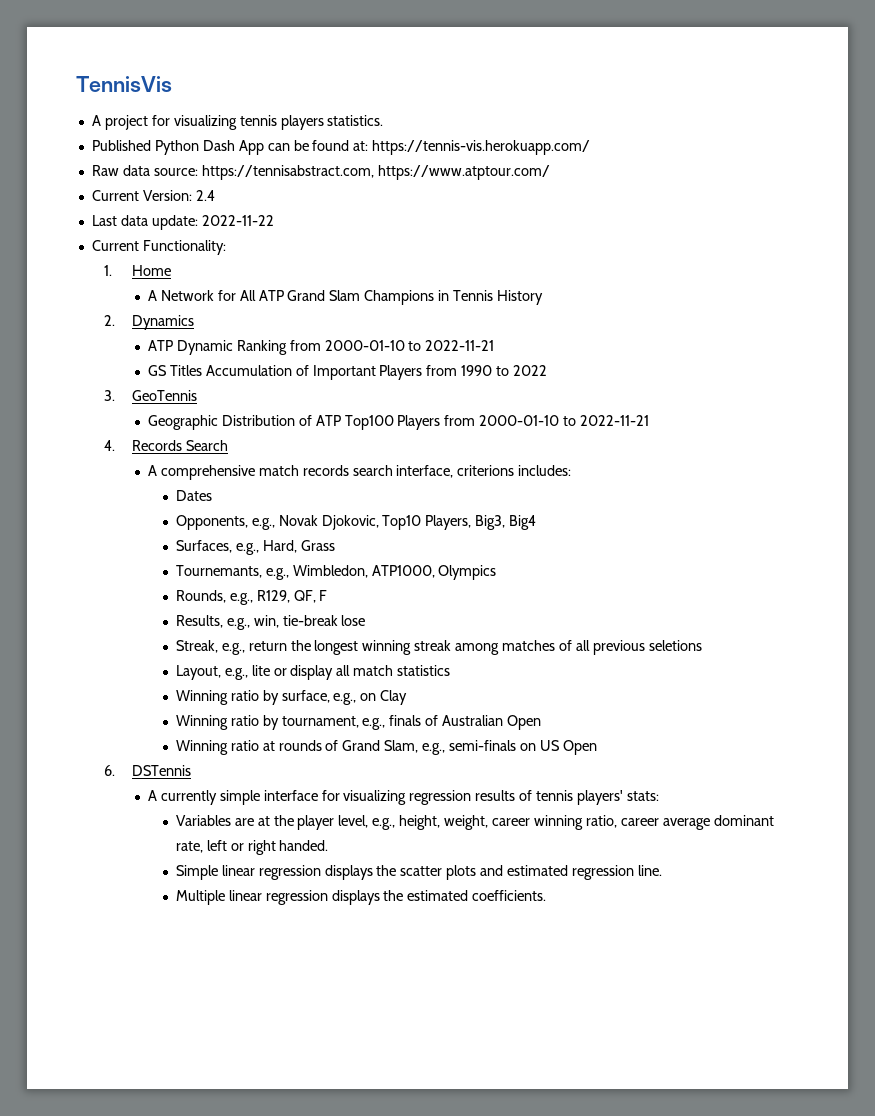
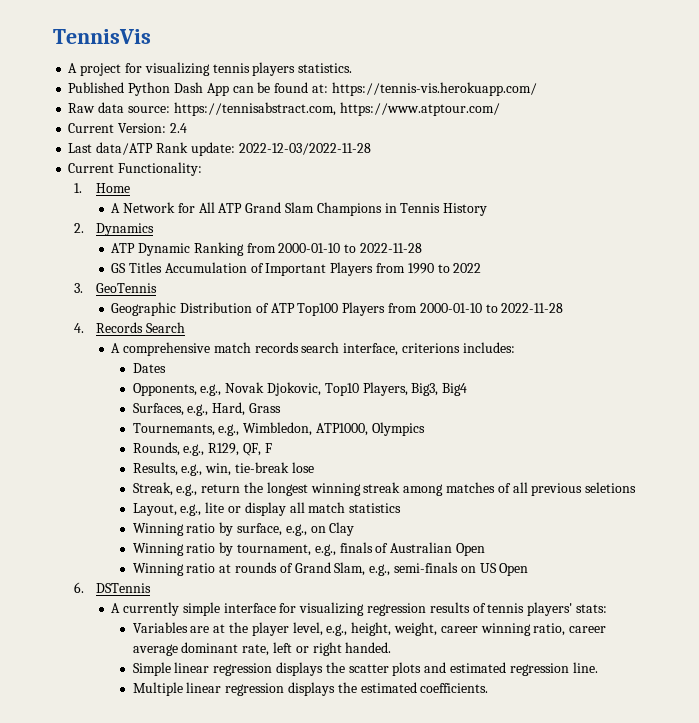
[120,215,274,230] data update: 2022-11-22 -> [96,142,371,156] data/ATP Rank update: 2022-12-03/2022-11-28
[425,340,495,351] 2022-11-21 -> [359,243,422,253] 2022-11-28
[580,415,650,426] 2022-11-21 -> [501,303,564,313] 2022-11-28

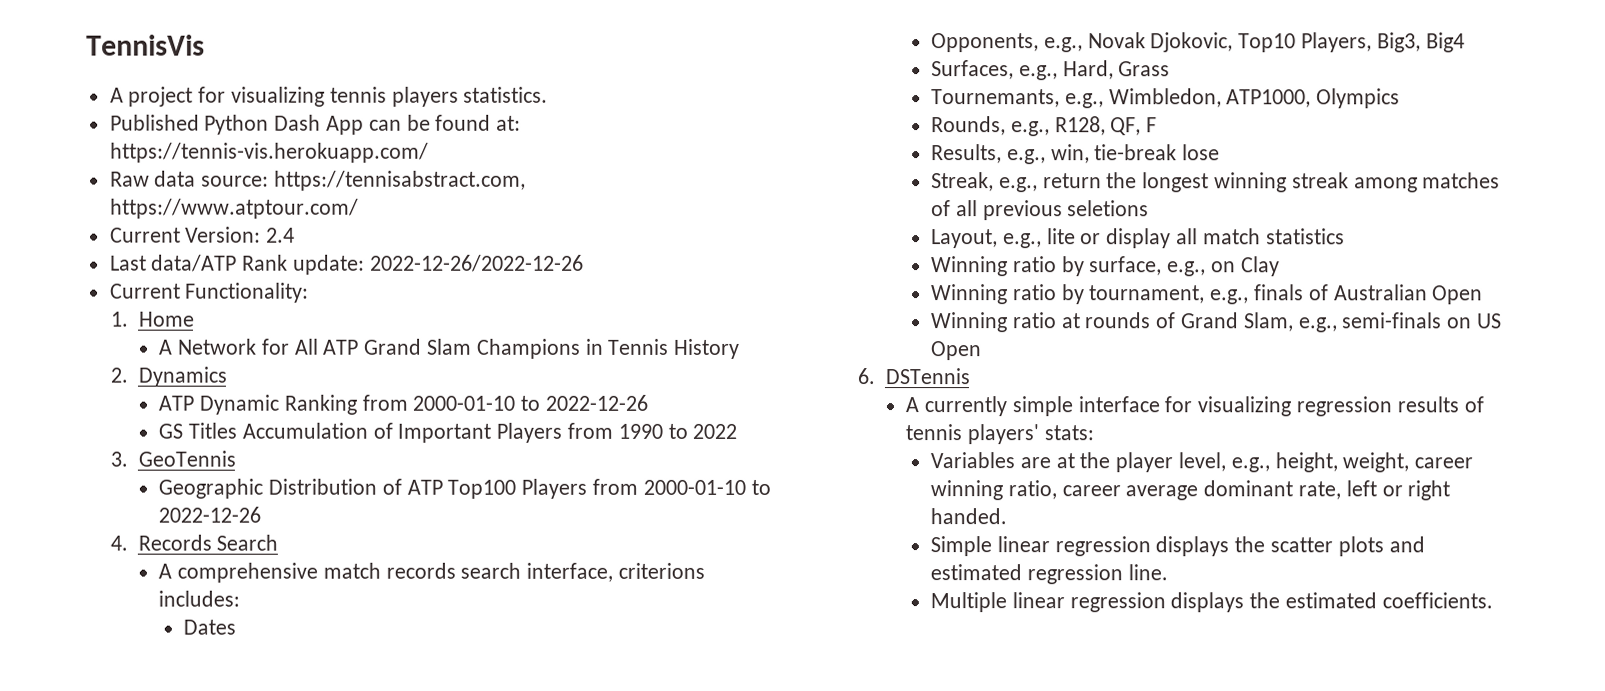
[238,143,371,155] 2022-12-03/2022-11-28 -> [369,254,584,272] 2022-12-26/2022-12-26
[359,243,422,253] 2022-11-28 -> [544,394,648,411] 2022-12-26
[501,303,564,313] 2022-11-28 -> [158,506,262,523] 2022-12-26
[208,443,240,456] R129, -> [1054,116,1106,136] R128,

